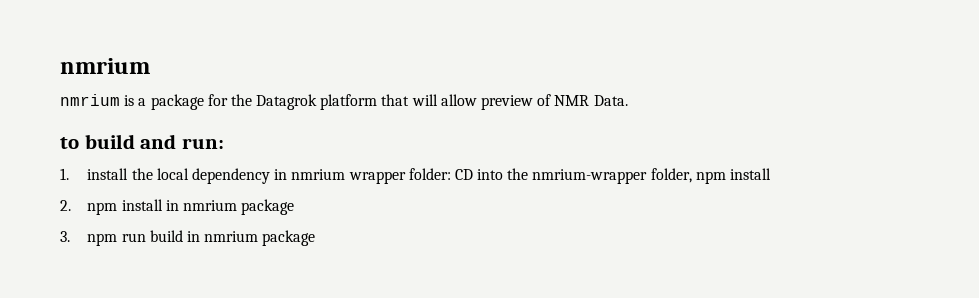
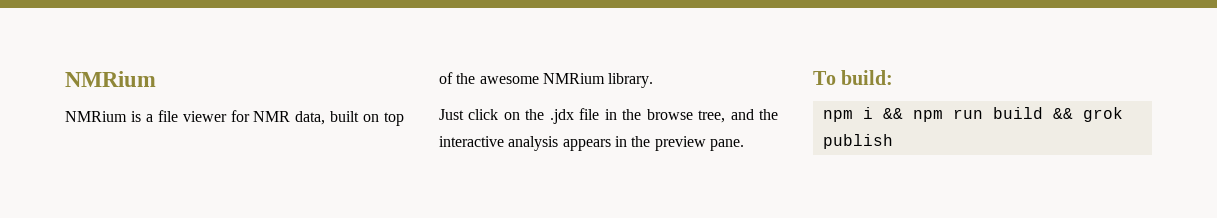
[60,58,150,74] [60,94,628,110] [60,134,225,149] [60,168,771,184] [60,199,295,215] [60,230,316,246] nmrium // nmrium is a package for the Datagrok platform that will allow preview of NMR Data. // to build and run: // 1. install the local dependency in nmrium wrapper folder: CD into the nmrium-wrapper folder, npm install // 2. npm install in nmrium package // 3. npm run build in nmrium package -> [65,71,156,87] [65,110,404,126] [439,72,654,88] [439,108,778,124] [439,136,744,151] [813,70,894,85] [822,107,1123,122] [822,134,893,149] NMRium // NMRium is a file viewer for NMR data, built on top of the awesome NMRium library. // Just click on the .jdx file in the browse tree, and the interactive analysis appears in the preview pane. // To build: // npm i && npm run build && grok publish

